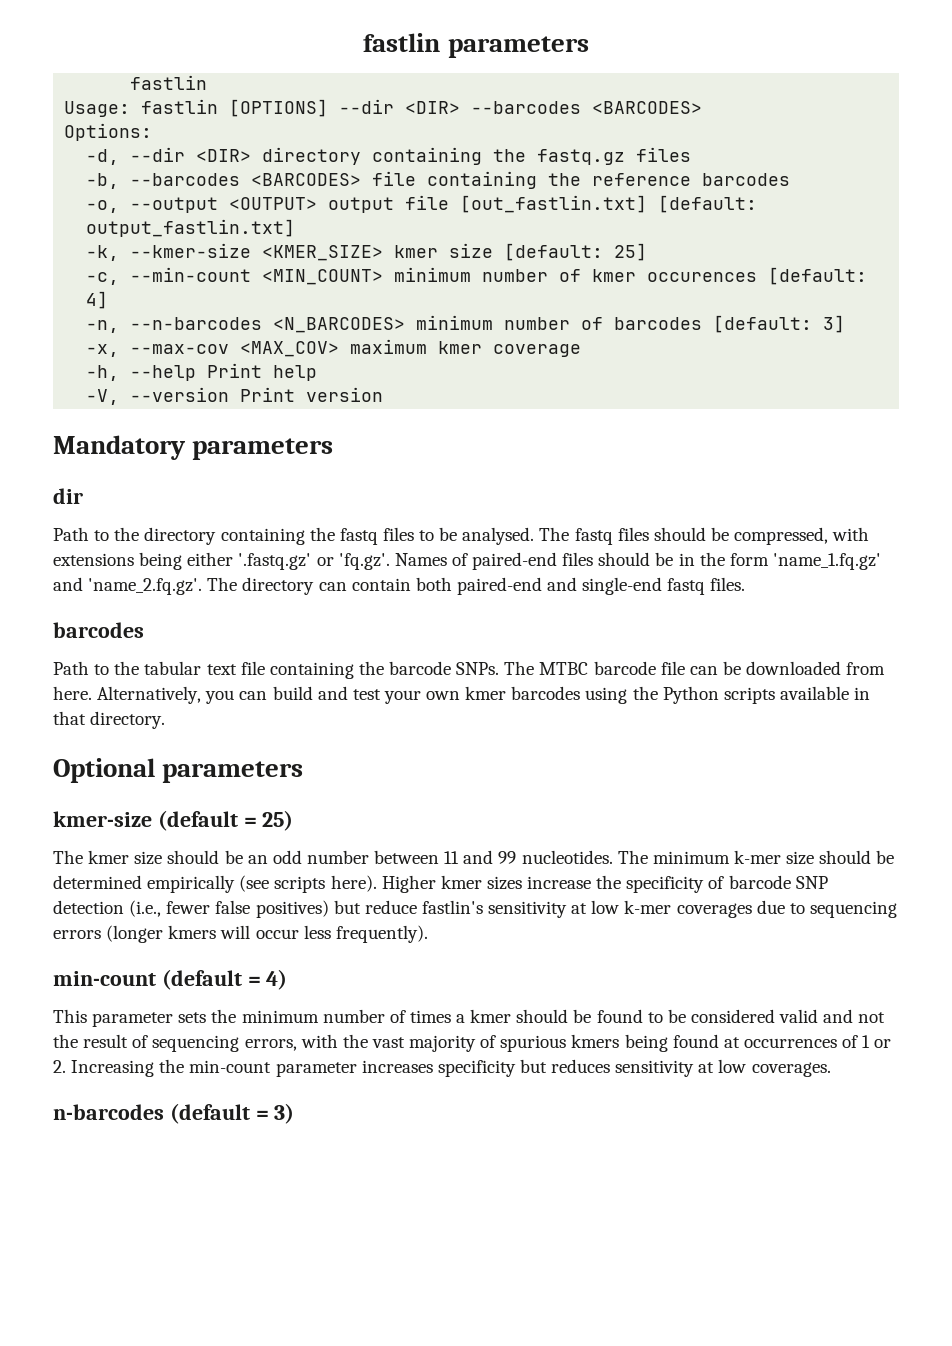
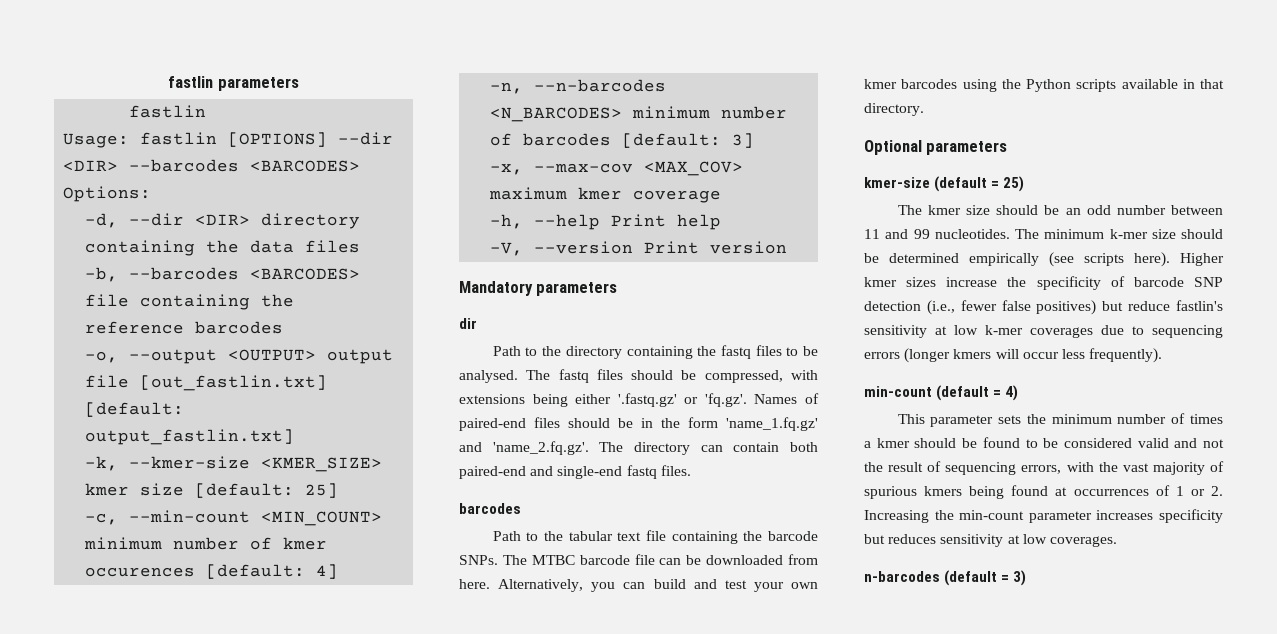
[537,149,626,165] fastq.gz -> [250,240,295,253] data

